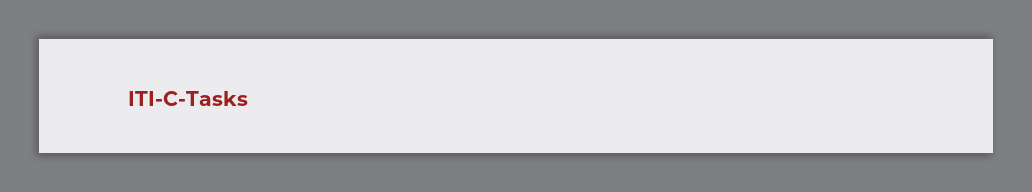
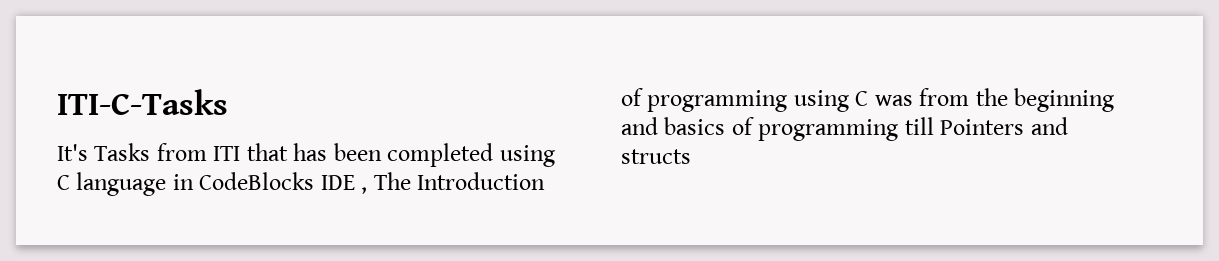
(248, 98) none -> [57,143,555,167] [57,172,546,196] [621,88,1115,112] [621,117,1068,141] [621,149,691,164] // It's Tasks from ITI that has been completed using C language in CodeBlocks IDE , The Introduction of programming using C was from the beginning and basics of programming till Pointers and structs

